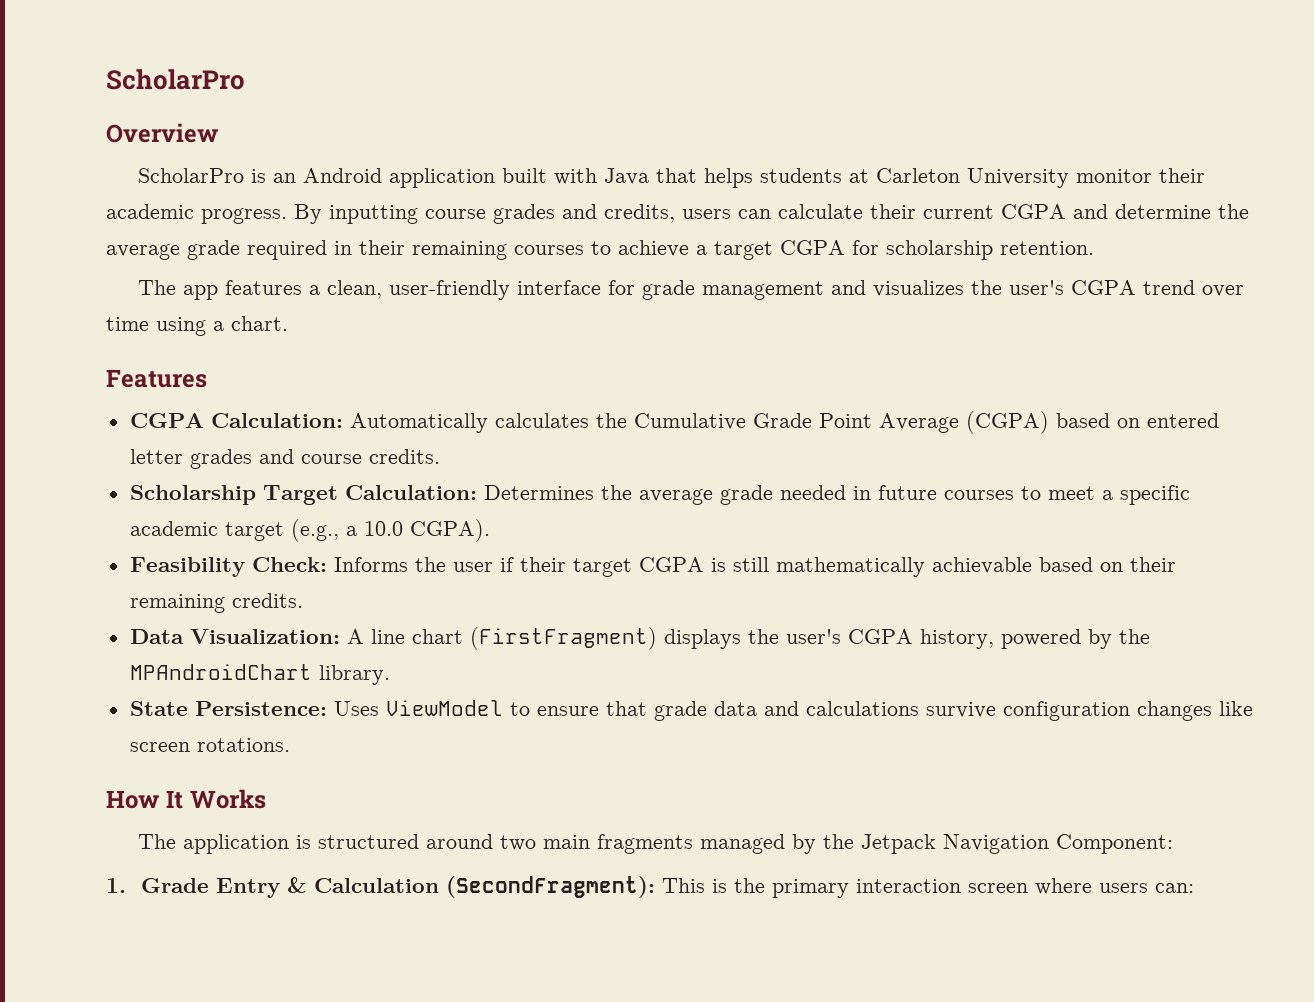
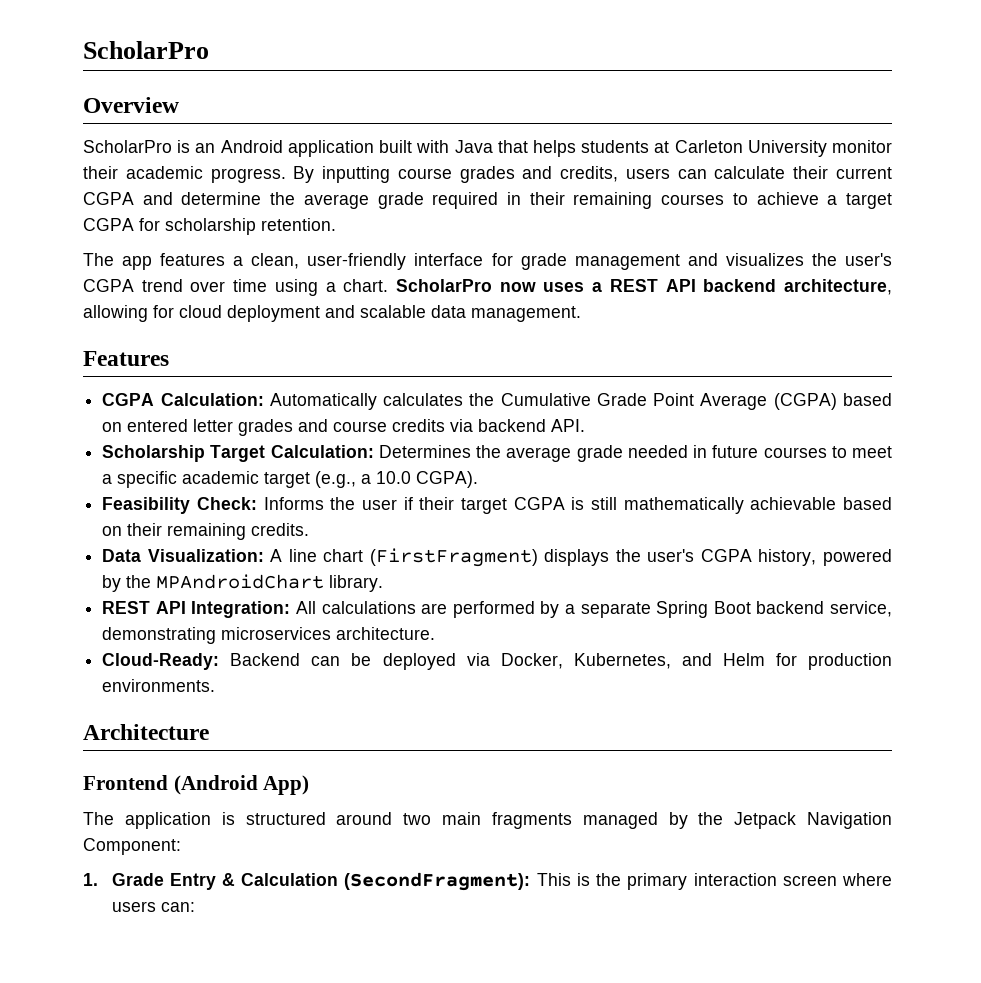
(288, 323) none -> [396,279,892,295] [83,305,581,322] ScholarPro now uses a REST API backend architecture, allowing for cloud deployment and scalable data management.
[368,449,440,464] credits. -> [392,419,586,432] credits via backend API.
[129,700,1253,721] [129,738,290,752] [106,789,266,809] State Persistence: Uses ViewModel to ensure that grade data and calculations survive configuration changes like screen rotations. // How It Works -> [102,601,892,618] [102,627,436,644] [102,653,893,670] [102,679,216,692] [83,724,209,740] [83,775,310,795] REST API Integration: All calculations are performed by a separate Spring Boot backend service, demonstrating microservices architecture. // Cloud-Ready: Backend can be deployed via Docker, Kubernetes, and Helm for production environments. // Architecture // Frontend (Android App)

